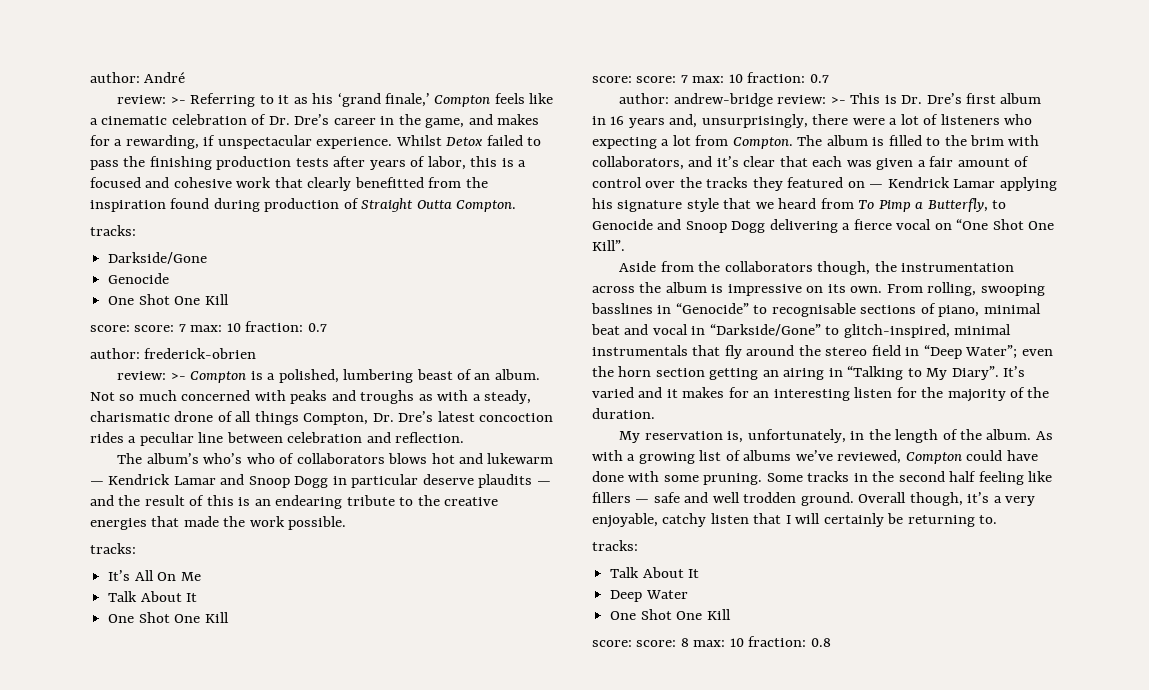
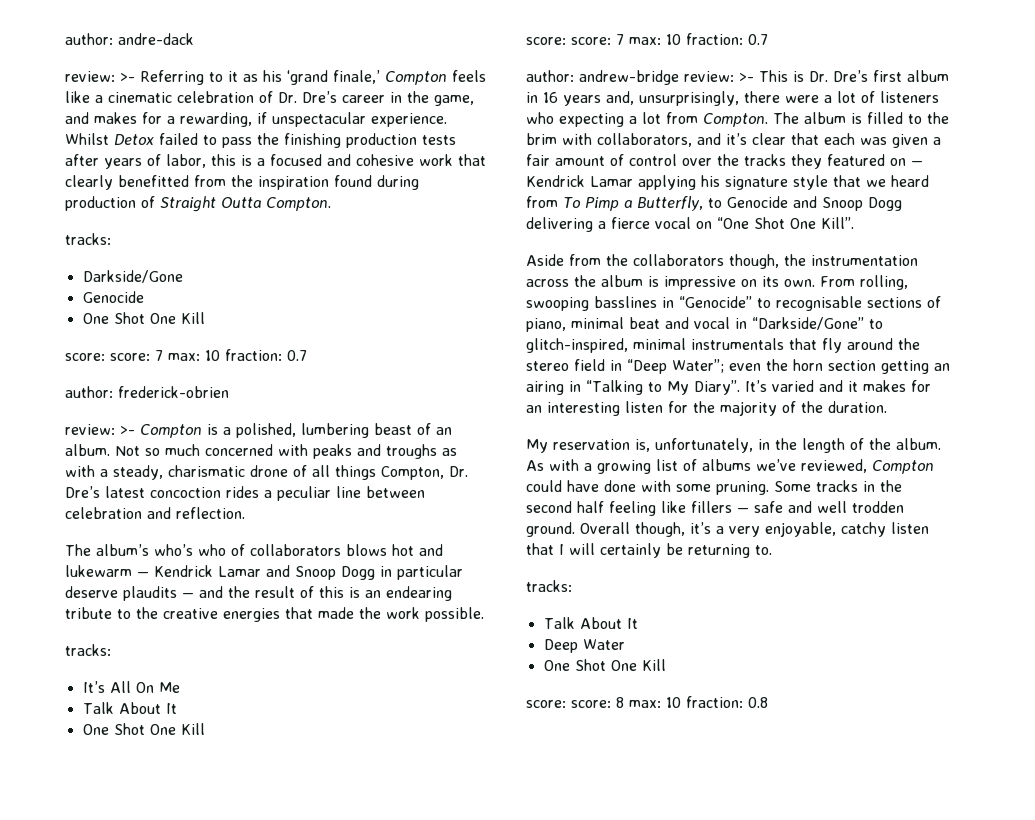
[90,72,186,83] author: André -> [65,33,194,45] author: andre-dack

